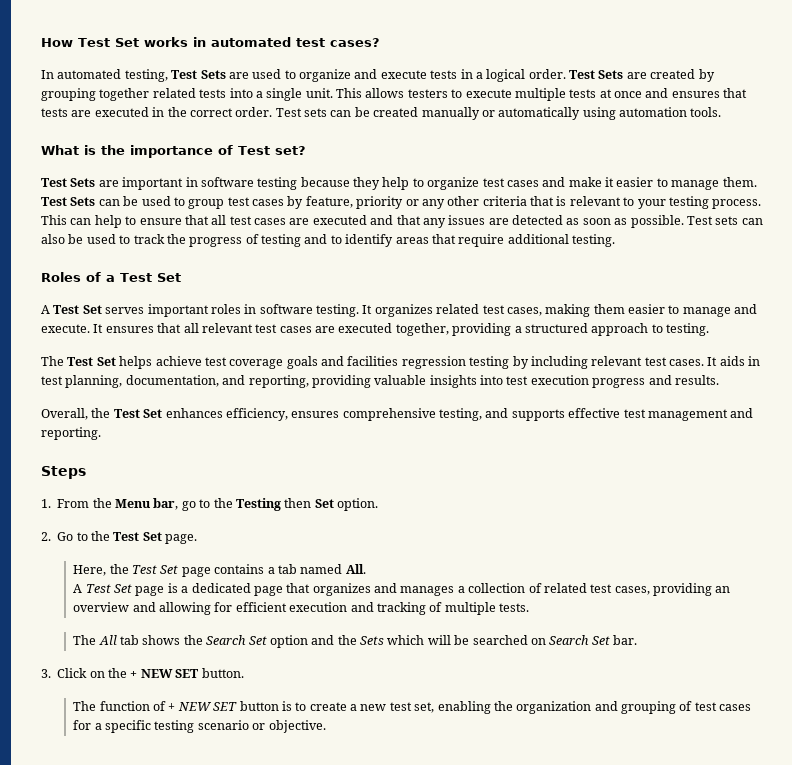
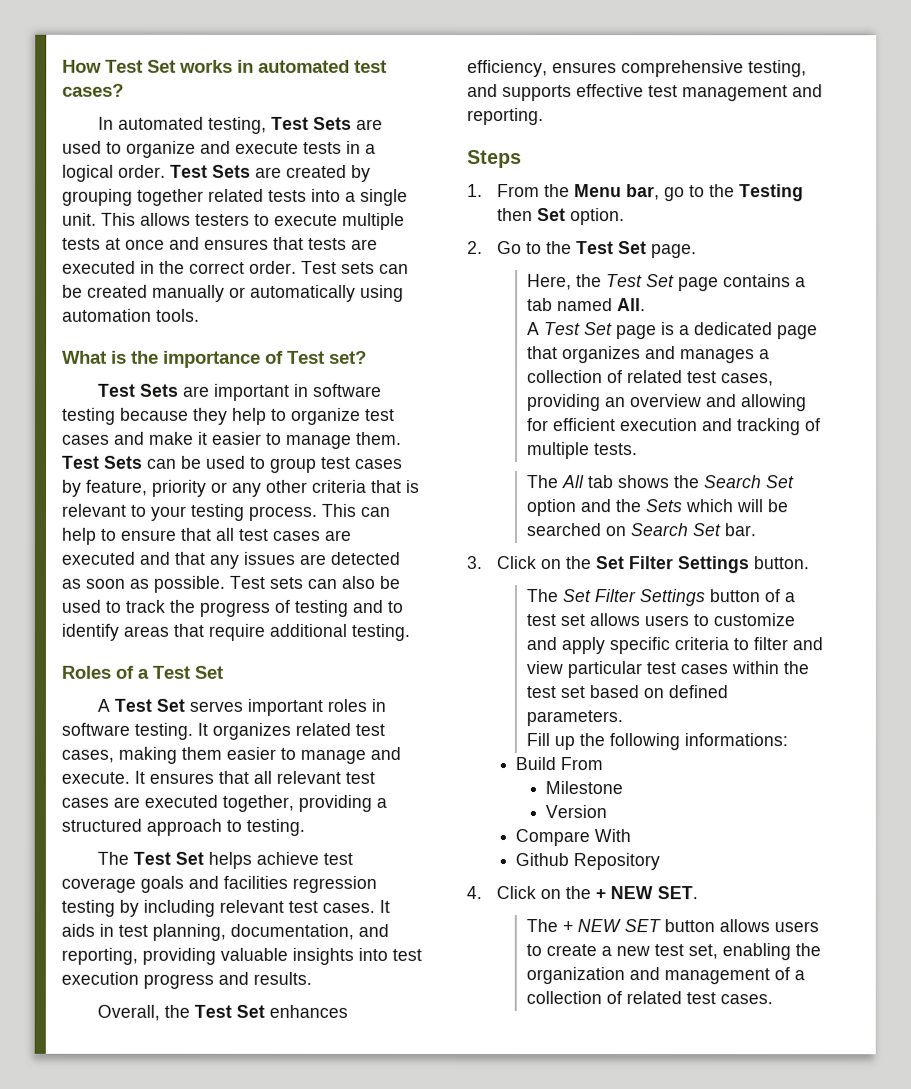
[130,669,200,678] + NEW SET -> [595,556,750,574] Set Filter Settings
[99,701,166,711] function of -> [562,589,796,607] [526,613,796,627] [526,637,824,655] [526,661,810,679] [526,685,729,699] [526,710,624,727] [526,733,789,751] [515,757,604,771] [545,781,624,795] [545,805,608,819] [515,829,632,847] [515,853,661,871] [466,886,699,900] [526,919,559,933] Set Filter Settings button of a test set allows users to customize and apply specific criteria to filter and view particular test cases within the test set based on defined parameters. // Fill up the following informations: // Build From // Milestone // Version // Compare With // Github Repository // 4. Click on the + NEW SET. // The
[281,701,292,711] is -> [719,919,820,933] allows users
[620,701,752,714] [73,720,326,733] grouping of test cases for a specific testing scenario or objective. -> [664,967,806,985] [526,991,774,1005] management of a collection of related test cases.

